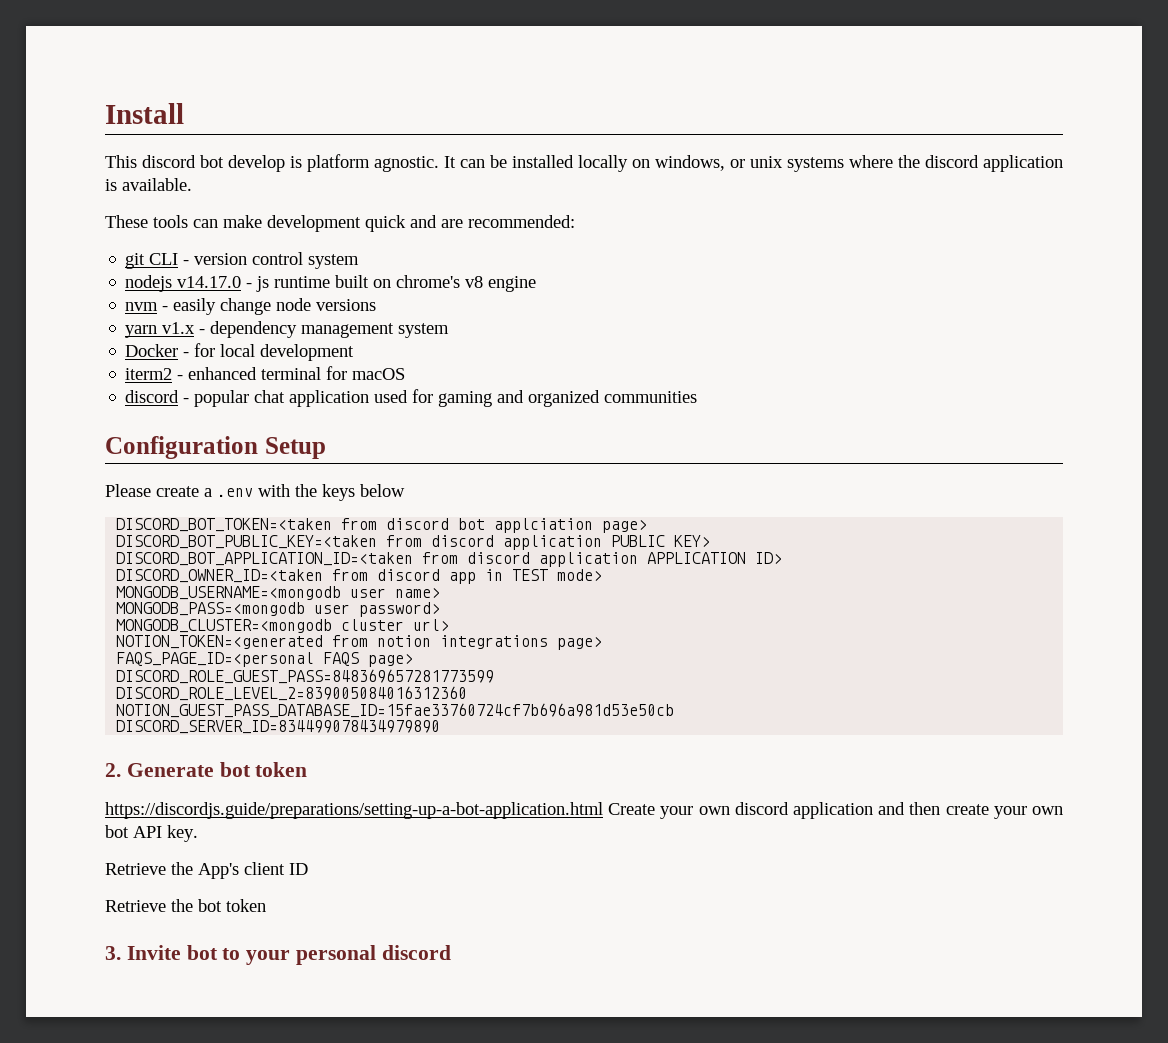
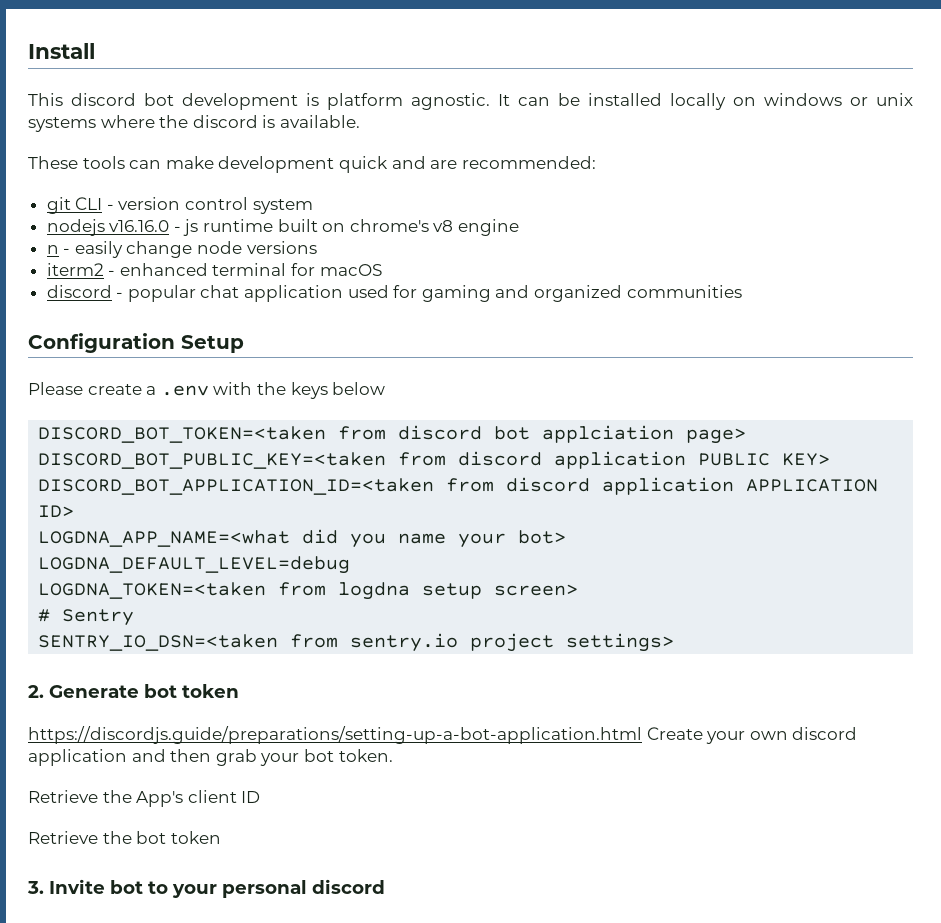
[228,155,285,172] develop -> [182,93,298,110] development
[655,155,725,171] windows, -> [764,93,842,106] windows
[983,155,1063,172] application -> (258, 121) none
[177,276,242,288] v14.17.0 -> [109,220,170,232] v16.16.0
[125,302,159,311] nvm -> [46,245,59,254] n
[125,321,450,338] [125,343,355,361] // yarn v1.x - dependency management system // Docker - for local development -> (317, 247) none
[116,569,603,584] [116,586,441,600] [116,602,441,617] [116,619,450,633] [116,635,603,650] [116,652,414,667] [116,669,495,684] [116,686,468,701] [116,703,675,718] [116,720,441,734] DISCORD_OWNER_ID=<taken from discord app in TEST mode> // MONGODB_USERNAME=<mongodb user name> // MONGODB_PASS=<mongodb user password> // MONGODB_CLUSTER=<mongodb cluster url> // NOTION_TOKEN=<generated from notion integrations page> // FAQS_PAGE_ID=<personal FAQS page> // DISCORD_ROLE_GUEST_PASS=848369657281773599 // DISCORD_ROLE_LEVEL_2=839005084016312360 // NOTION_GUEST_PASS_DATABASE_ID=15fae33760724cf7b696a981d53e50cb // DISCORD_SERVER_ID=834499078434979890 -> [38,529,567,548] [38,556,351,574] [38,582,579,600] [38,609,135,626] [38,633,675,652] LOGDNA_APP_NAME=<what did you name your bot> // LOGDNA_DEFAULT_LEVEL=debug // LOGDNA_TOKEN=<taken from logdna setup screen> // # Sentry // SENTRY_IO_DSN=<taken from sentry.io project settings>
[945,804,1064,819] [105,825,198,842] create your own bot API key. -> [215,749,393,766] grab your bot token.

